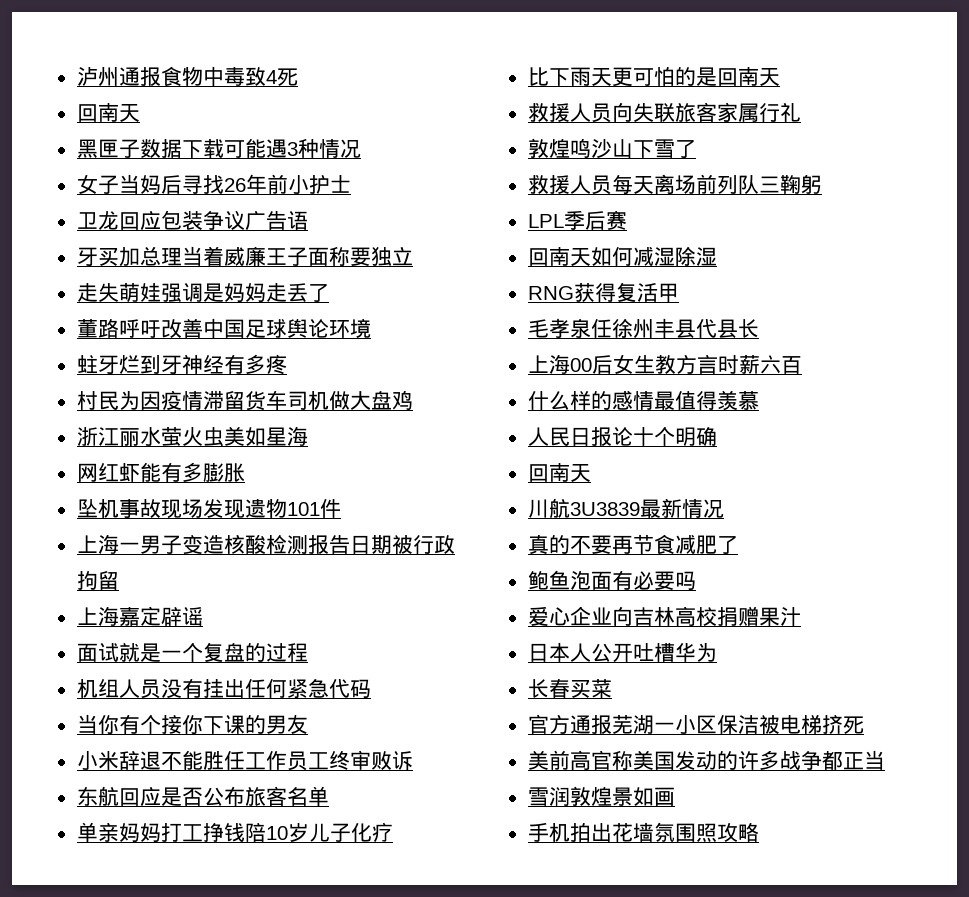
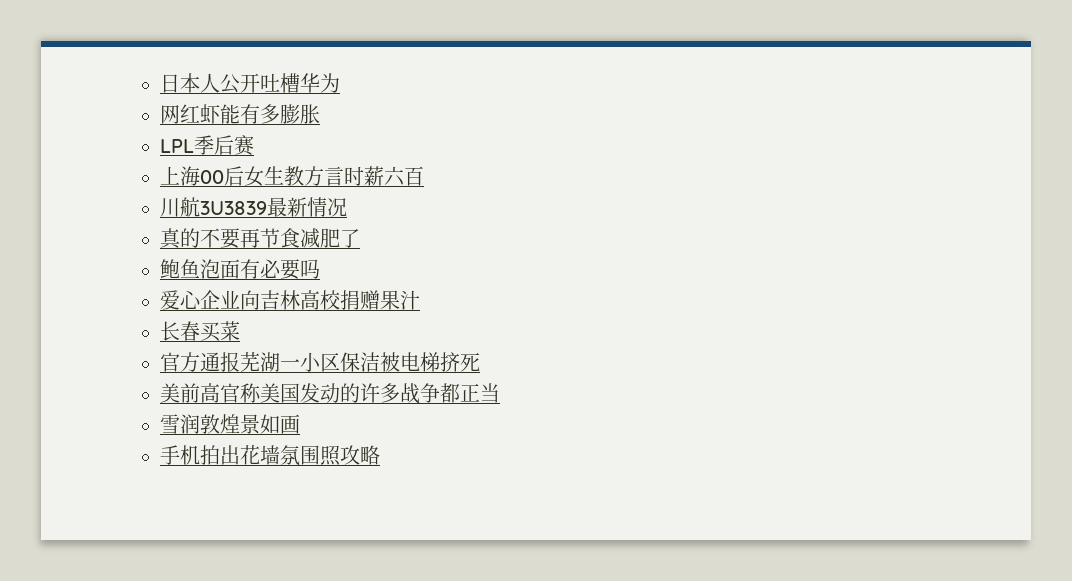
[76,66,298,87] [76,103,140,122] [76,138,361,159] [76,174,351,194] [76,210,308,230] [76,246,413,267] [76,283,329,303] [76,318,371,339] [76,354,287,375] [76,390,413,411] [76,426,308,447] [76,462,245,482] [76,499,341,519] [76,534,455,555] [76,570,119,590] [76,606,203,627] [76,642,308,662] [76,678,371,699] [76,714,308,734] [76,750,413,771] [76,786,329,807] [76,822,393,843] [527,66,780,87] [527,102,801,123] [527,138,696,159] [527,174,822,195] [527,210,627,230] [527,246,717,266] [527,282,679,303] [527,318,759,339] 泸州通报食物中毒致4死 // 回南天 // 黑匣子数据下载可能遇3种情况 // 女子当妈后寻找26年前小护士 // 卫龙回应包装争议广告语 // 牙买加总理当着威廉王子面称要独立 // 走失萌娃强调是妈妈走丢了 // 董路呼吁改善中国足球舆论环境 // 蛀牙烂到牙神经有多疼 // 村民为因疫情滞留货车司机做大盘鸡 // 浙江丽水萤火虫美如星海 // 网红虾能有多膨胀 // 坠机事故现场发现遗物101件 // 上海一男子变造核酸检测报告日期被行政拘留 // 上海嘉定辟谣 // 面试就是一个复盘的过程 // 机组人员没有挂出任何紧急代码 // 当你有个接你下课的男友 // 小米辞退不能胜任工作员工终审败诉 // 东航回应是否公布旅客名单 // 单亲妈妈打工挣钱陪10岁儿子化疗 // 比下雨天更可怕的是回南天 // 救援人员向失联旅客家属行礼 // 敦煌鸣沙山下雪了 // 救援人员每天离场前列队三鞠躬 // LPL季后赛 // 回南天如何减湿除湿 // RNG获得复活甲 // 毛孝泉任徐州丰县代县长 -> [160,73,340,94] [160,104,320,124] [160,135,254,156] 日本人公开吐槽华为 // 网红虾能有多膨胀 // LPL季后赛
[527,390,759,411] [527,427,717,447] [527,463,591,482] // 什么样的感情最值得羡慕 // 人民日报论十个明确 // 回南天 -> (424, 176) none
[527,642,717,663] // 日本人公开吐槽华为 -> (420, 300) none

